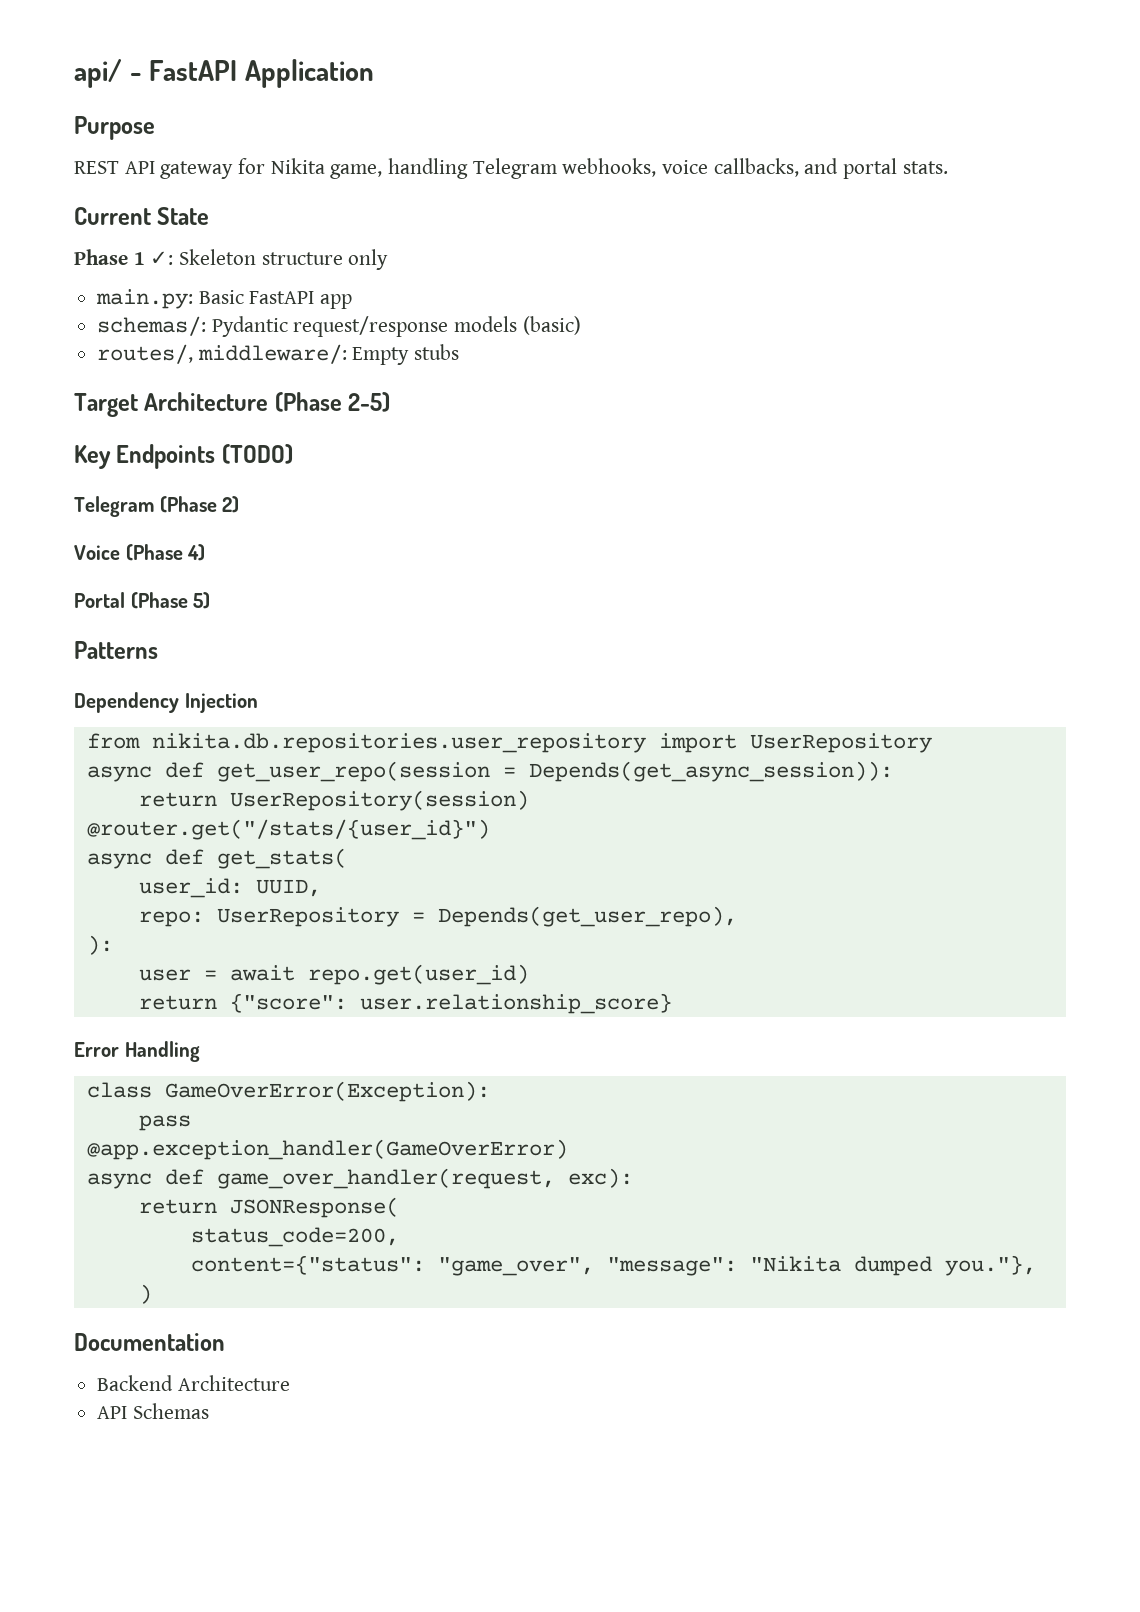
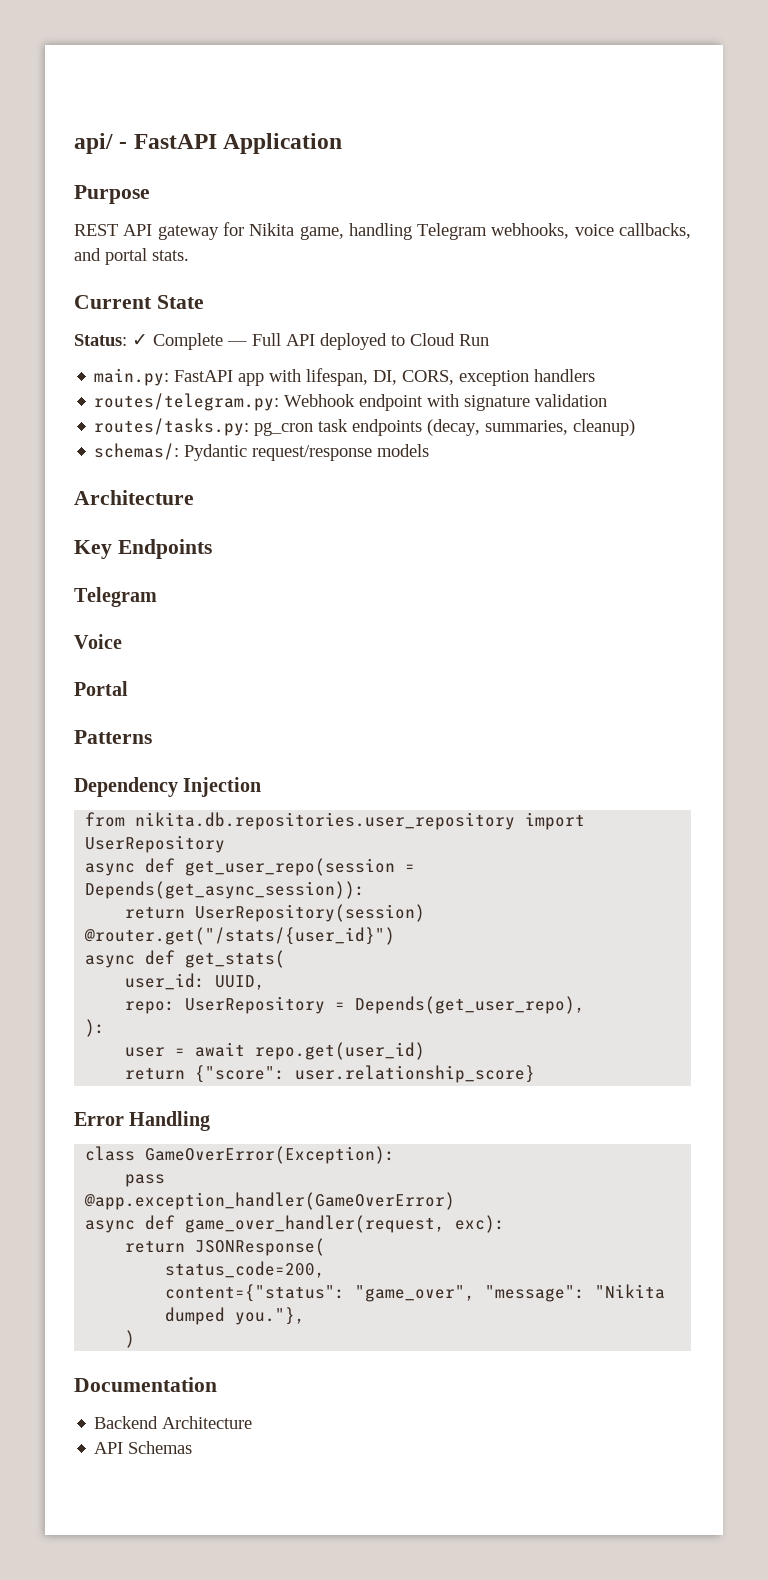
[74,249,389,270] Phase 1 ✓: Skeleton structure only -> [74,333,489,350] Status: ✓ Complete — Full API deployed to Cloud Run
[198,290,244,304] Basic -> (170, 377) none
[97,316,581,337] [97,344,460,365] [74,392,391,417] // schemas/: Pydantic request/response models (basic) // routes/, middleware/: Empty stubs // Target Architecture (Phase 2-5) -> [269,368,596,386] [94,393,608,411] [94,418,636,436] [94,443,430,461] [74,490,194,505] with lifespan, DI, CORS, exception handlers // routes/telegram.py: Webhook endpoint with signature validation // routes/tasks.py: pg_cron task endpoints (decay, summaries, cleanup) // schemas/: Pydantic request/response models // Architecture
[221,444,293,464] [74,496,240,517] (TODO) // Telegram (Phase 2) -> [74,587,157,607] // Telegram
[125,544,206,561] (Phase 4) -> (122, 641) none
[130,592,211,609] (Phase 5) -> (128, 688) none

